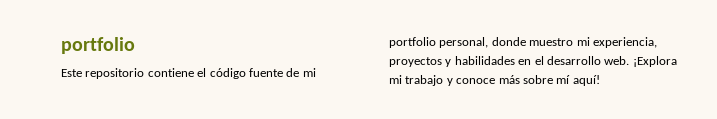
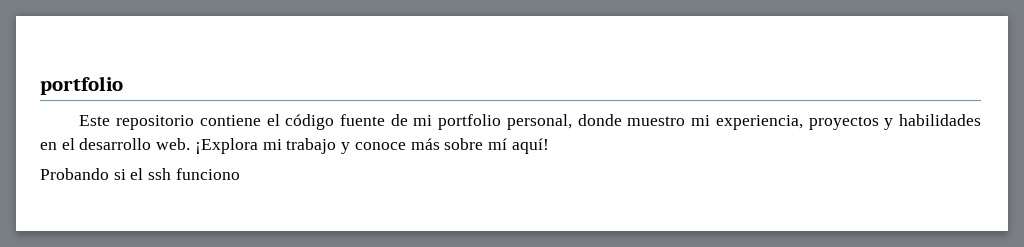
(600, 80) none -> [40,168,240,180] // Probando si el ssh funciono

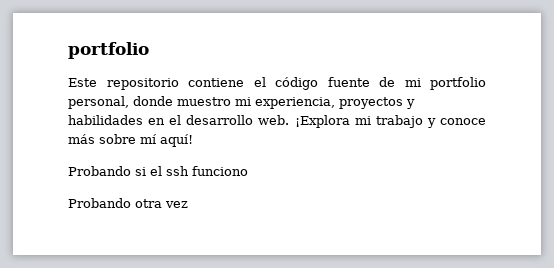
(240, 174) none -> [68,198,188,208] // Probando otra vez

